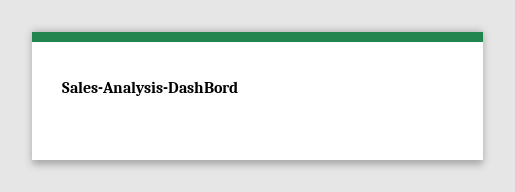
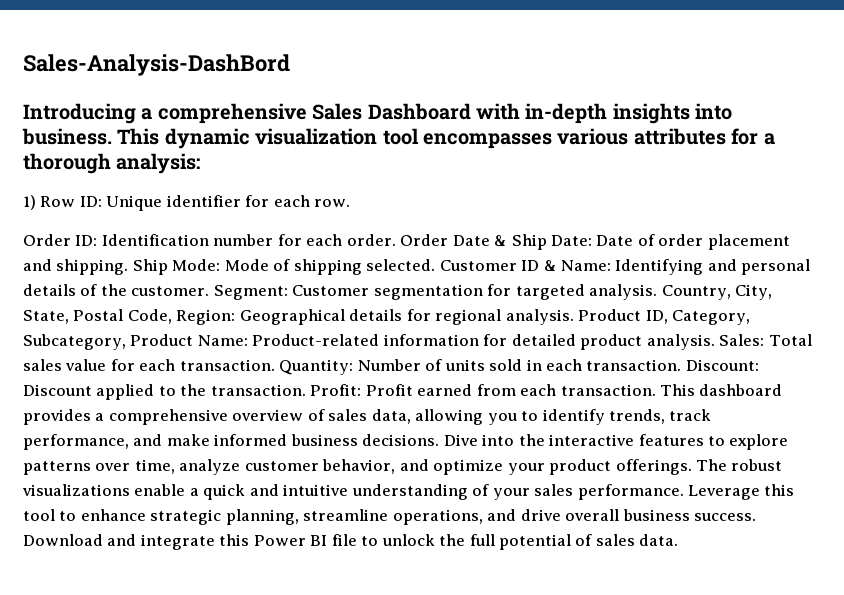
(238, 88) none -> [23,103,733,124] [22,128,775,149] [23,153,201,174] [23,195,351,211] [23,234,790,250] [23,259,811,275] [23,284,773,300] [23,309,751,325] [23,334,812,350] [23,359,759,375] [23,384,783,400] [23,409,712,425] [23,434,789,450] [23,459,783,475] [22,484,795,500] [23,509,757,525] [23,534,679,550] // Introducing a comprehensive Sales Dashboard with in-depth insights into business. This dynamic visualization tool encompasses various attributes for a thorough analysis: // 1) Row ID: Unique identifier for each row. // Order ID: Identification number for each order. Order Date & Ship Date: Date of order placement and shipping. Ship Mode: Mode of shipping selected. Customer ID & Name: Identifying and personal details of the customer. Segment: Customer segmentation for targeted analysis. Country, City, State, Postal Code, Region: Geographical details for regional analysis. Product ID, Category, Subcategory, Product Name: Product-related information for detailed product analysis. Sales: Total sales value for each transaction. Quantity: Number of units sold in each transaction. Discount: Discount applied to the transaction. Profit: Profit earned from each transaction. This dashboard provides a comprehensive overview of sales data, allowing you to identify trends, track performance, and make informed business decisions. Dive into the interactive features to explore patterns over time, analyze customer behavior, and optimize your product offerings. The robust visualizations enable a quick and intuitive understanding of your sales performance. Leverage this tool to enhance strategic planning, streamline operations, and drive overall business success. Download and integrate this Power BI file to unlock the full potential of sales data.

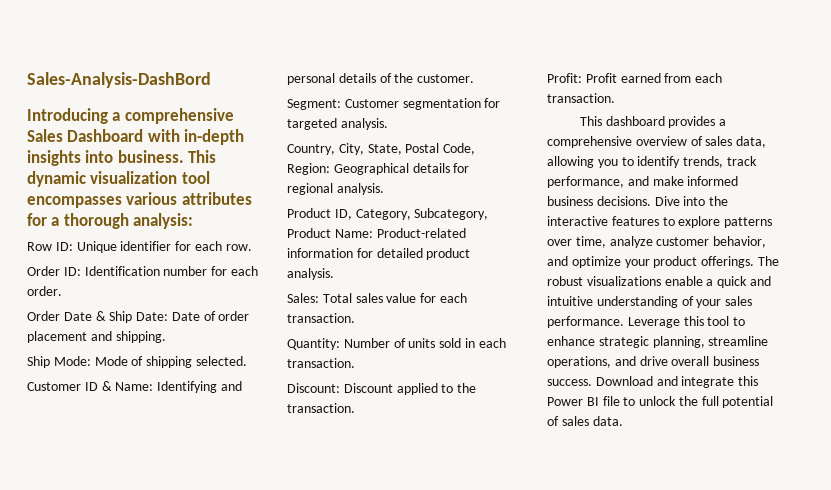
[23,195,36,210] 1) -> (194, 221) none
(396, 240) none -> (62, 291) //
(129, 267) none -> (166, 337) //
(436, 265) none -> (247, 361) //
(210, 291) none -> (475, 78) //
(658, 292) none -> (388, 124) //
(574, 317) none -> (384, 189) //
(715, 342) none -> (334, 274) //
(275, 365) none -> (355, 318) //
(682, 365) none -> (355, 363) //
(306, 390) none -> (355, 408) //
(656, 390) none -> (615, 98) //

